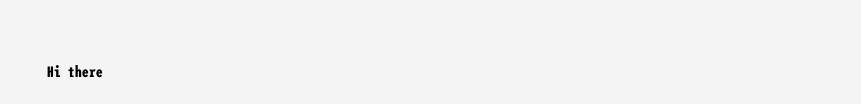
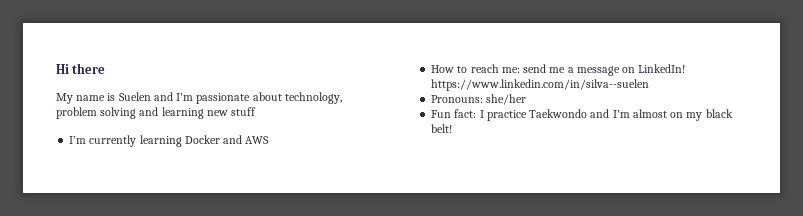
(103, 71) none -> [56,92,342,104] [56,107,257,119] [69,135,270,147] [431,64,686,76] [431,79,650,91] [431,94,527,105] [431,109,733,121] [431,124,453,133] // My name is Suelen and I'm passionate about technology, problem solving and learning new stuff // I’m currently learning Docker and AWS // How to reach me: send me a message on LinkedIn! https://www.linkedin.com/in/silva--suelen // Pronouns: she/her // Fun fact: I practice Taekwondo and I'm almost on my black belt!

